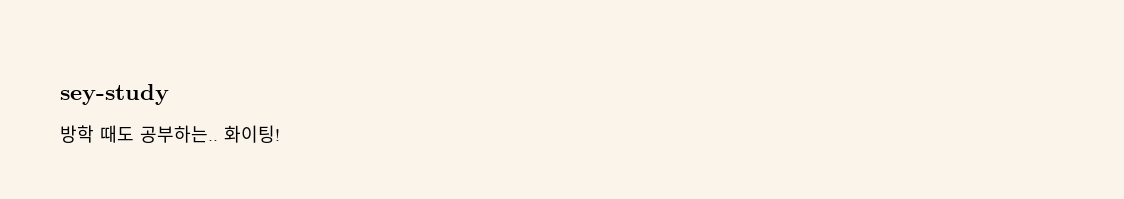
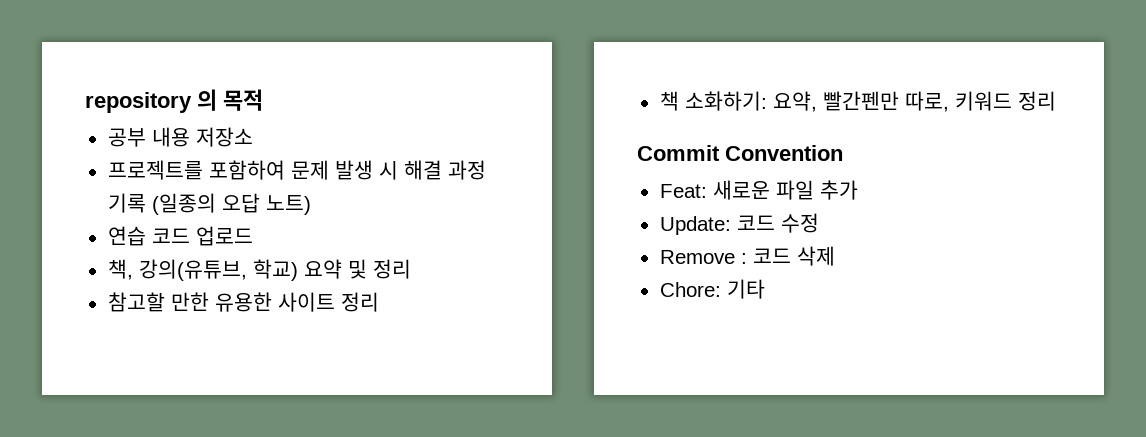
[60,84,169,105] [60,125,280,143] sey-study // 방학 때도 공부하는.. 화이팅! -> [85,89,263,113] [107,127,253,147] [107,160,486,180] [107,193,311,215] [107,226,253,246] [107,259,411,281] [107,292,379,312] [659,91,1056,112] [637,145,843,161] [659,180,858,200] [659,213,819,235] [659,246,835,266] [659,279,765,299] repository 의 목적 // 공부 내용 저장소 // 프로젝트를 포함하여 문제 발생 시 해결 과정 기록 (일종의 오답 노트) // 연습 코드 업로드 // 책, 강의(유튜브, 학교) 요약 및 정리 // 참고할 만한 유용한 사이트 정리 // 책 소화하기: 요약, 빨간펜만 따로, 키워드 정리 // Commit Convention // Feat: 새로운 파일 추가 // Update: 코드 수정 // Remove : 코드 삭제 // Chore: 기타

